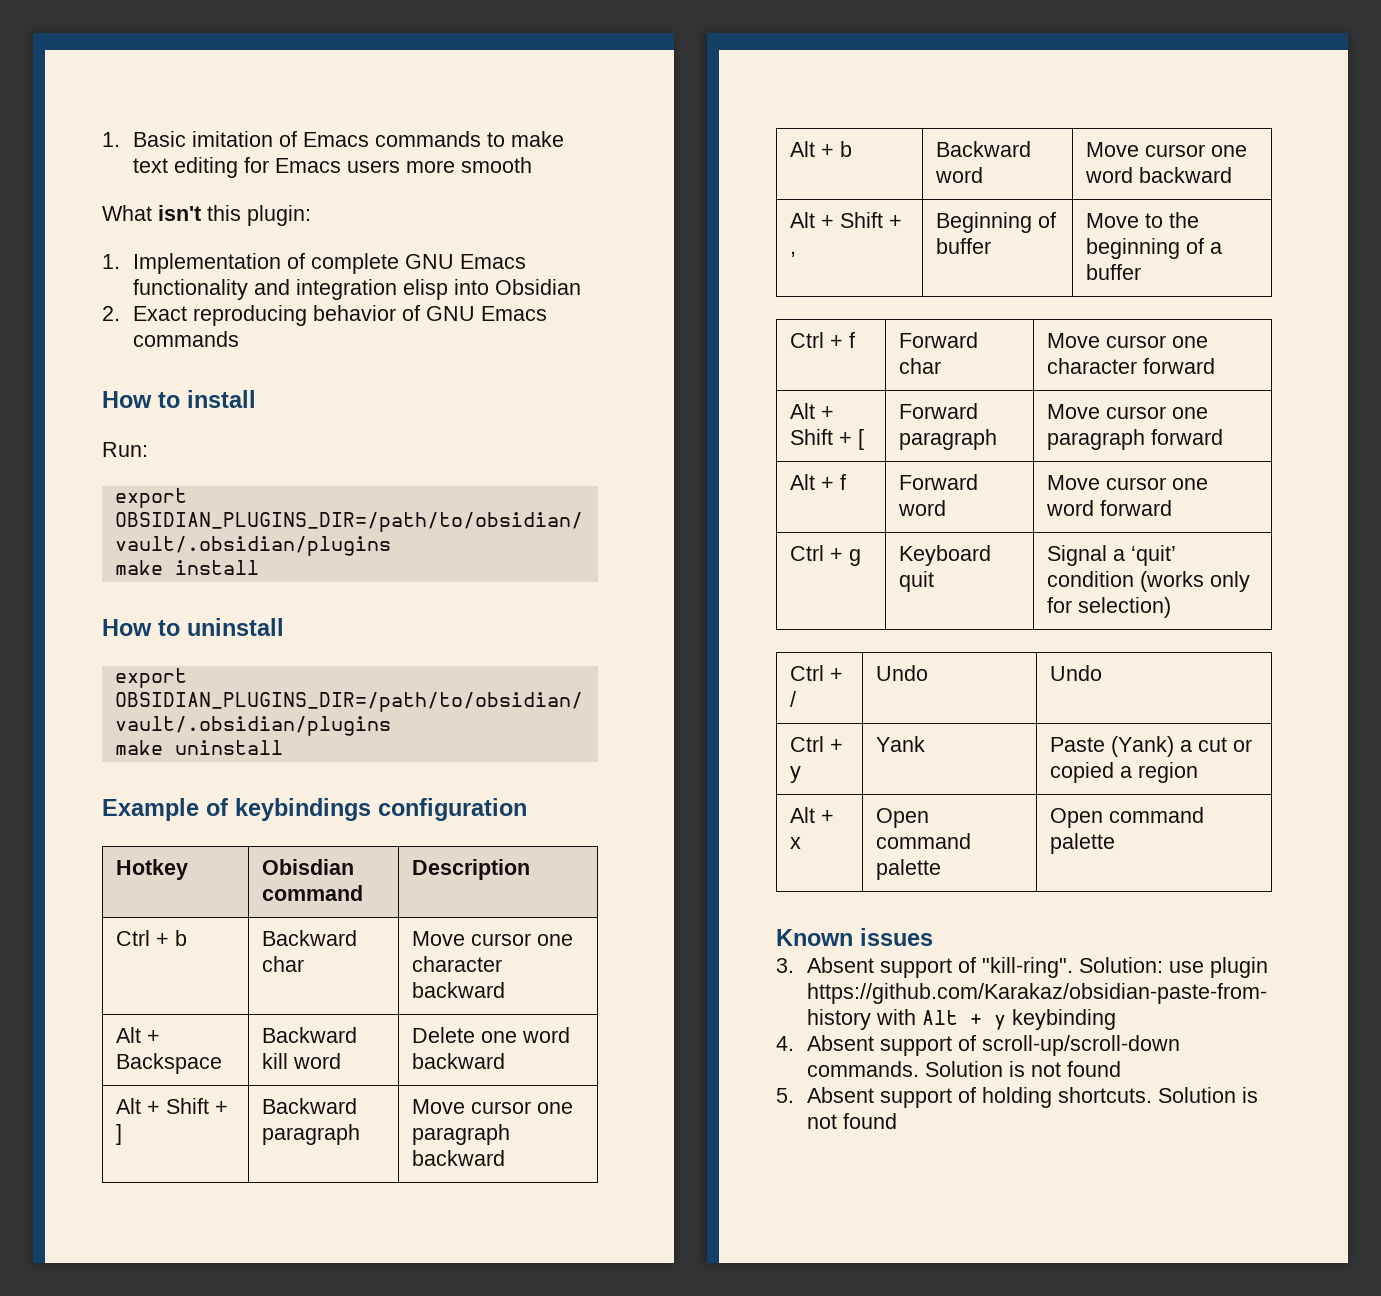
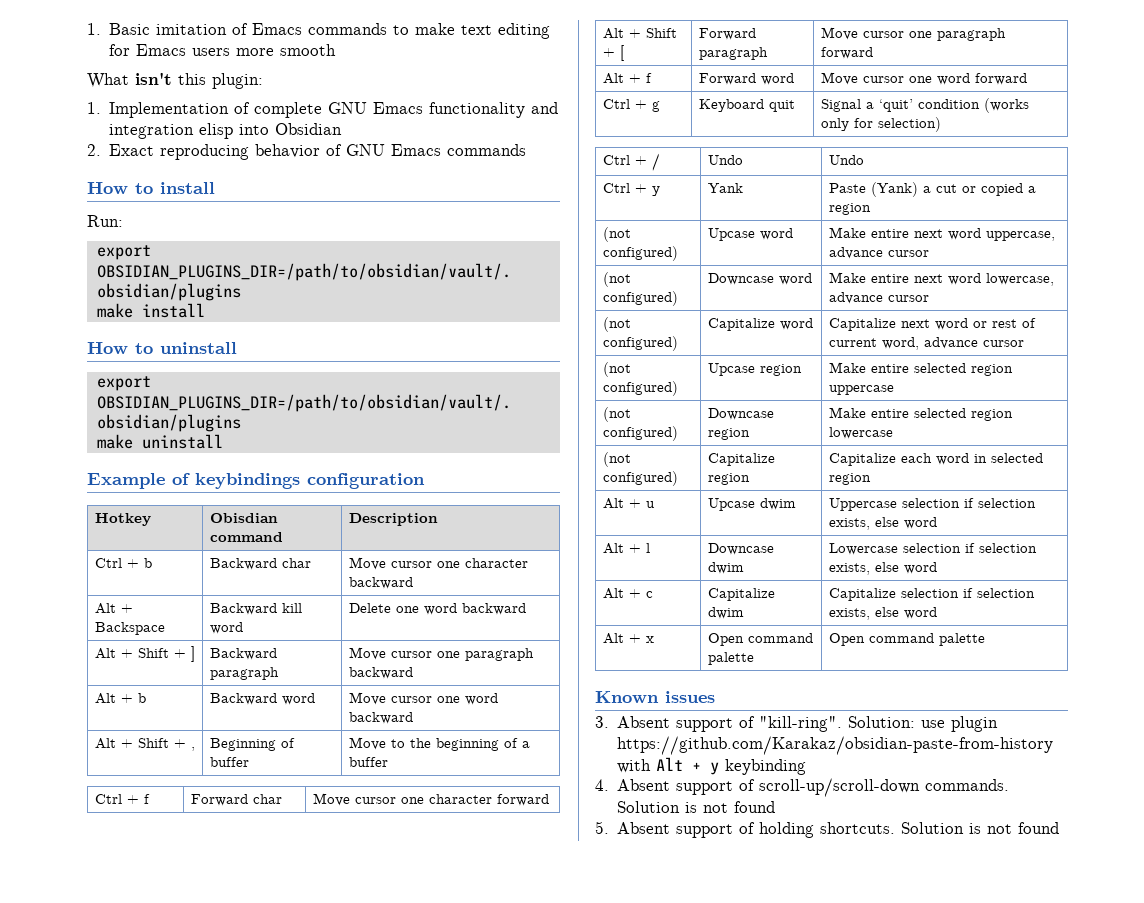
(1199, 772) none -> [602,227,631,242] [602,246,678,261] [707,228,793,241] [828,227,1055,241] [828,247,929,259] [602,272,631,287] [602,291,678,306] [707,273,812,285] [828,272,1054,286] [828,292,929,304] [602,317,631,332] [602,336,678,351] [707,318,813,331] [828,318,1036,331] [828,337,1024,350] [602,362,631,377] [602,381,678,396] [707,363,802,376] [828,362,1013,376] [828,385,894,395] [602,407,631,422] [602,426,678,441] [707,408,774,420] [707,428,750,440] [828,407,1013,421] [828,427,893,439] [602,452,631,467] [602,471,678,486] [707,453,775,466] [707,473,750,485] [828,453,1043,466] [828,473,871,485] [602,498,655,509] [707,498,796,511] [828,498,1036,511] [828,517,937,530] [602,543,650,554] [707,543,774,555] [707,562,744,574] [828,543,1037,555] [828,562,937,575] [602,588,653,599] [707,588,775,601] [707,607,744,619] [828,588,1035,601] [828,607,937,620] // (not configured) | Upcase word | Make entire next word uppercase, advance cursor // (not configured) | Downcase word | Make entire next word lowercase, advance cursor // (not configured) | Capitalize word | Capitalize next word or rest of current word, advance cursor // (not configured) | Upcase region | Make entire selected region uppercase // (not configured) | Downcase region | Make entire selected region lowercase // (not configured) | Capitalize region | Capitalize each word in selected region // Alt + u | Upcase dwim | Uppercase selection if selection exists, else word // Alt + l | Downcase dwim | Lowercase selection if selection exists, else word // Alt + c | Capitalize dwim | Capitalize selection if selection exists, else word

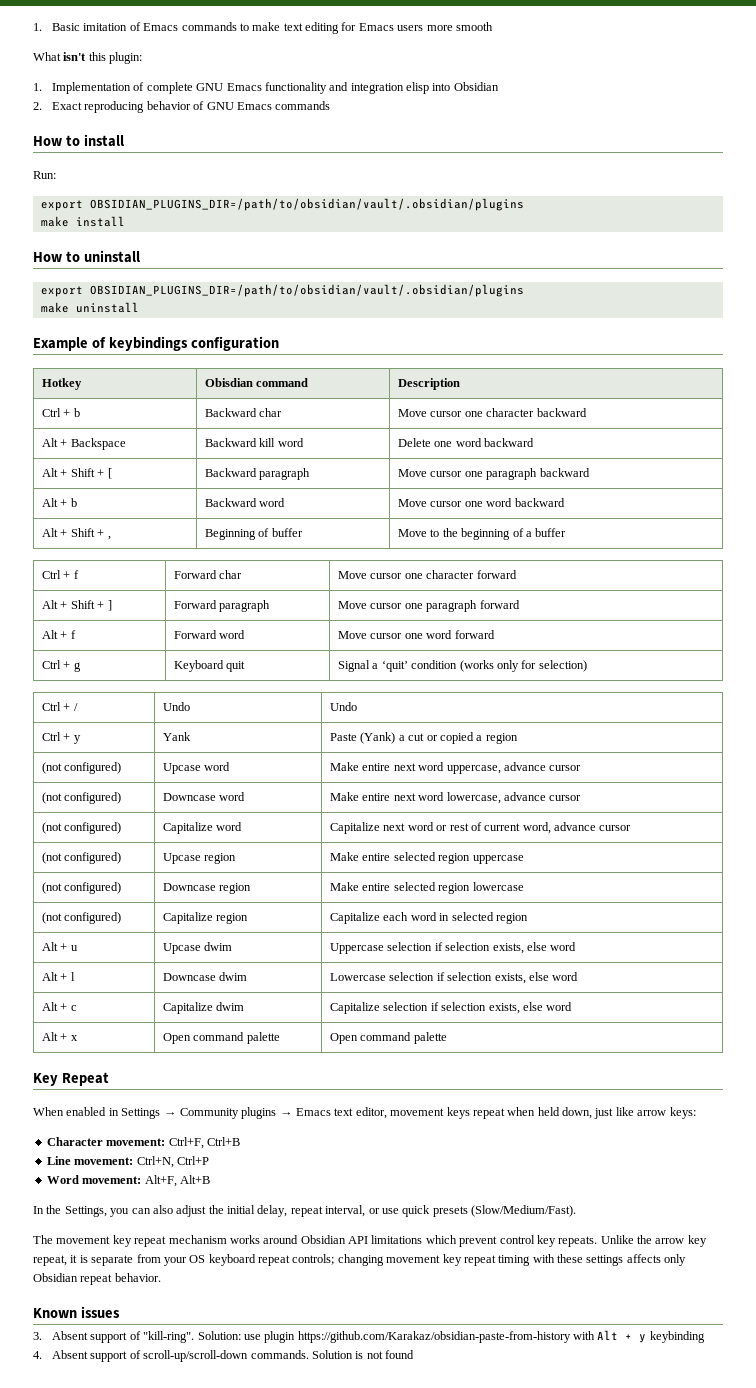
[190,646,195,662] ] -> [107,468,112,479] [
[619,45,624,61] [ -> [107,600,112,611] ]
(985, 639) none -> [33,1072,109,1086] [33,1107,696,1119] [46,1137,240,1149] [46,1156,209,1168] [46,1175,210,1187] [33,1205,576,1217] [33,1235,707,1247] [33,1254,687,1266] [33,1273,161,1285] // Key Repeat // When enabled in Settings → Community plugins → Emacs text editor, movement keys repeat when held down, just like arrow keys: // Character movement: Ctrl+F, Ctrl+B // Line movement: Ctrl+N, Ctrl+P // Word movement: Alt+F, Alt+B // In the Settings, you can also adjust the initial delay, repeat interval, or use quick presets (Slow/Medium/Fast). // The movement key repeat mechanism works around Obsidian API limitations which prevent control key repeats. Unlike the arrow key repeat, it is separate from your OS keyboard repeat controls; changing movement key repeat timing with these settings affects only Obsidian repeat behavior.
[595,821,1060,838] // 5. Absent support of holding shortcuts. Solution is not found -> (415, 1354) none

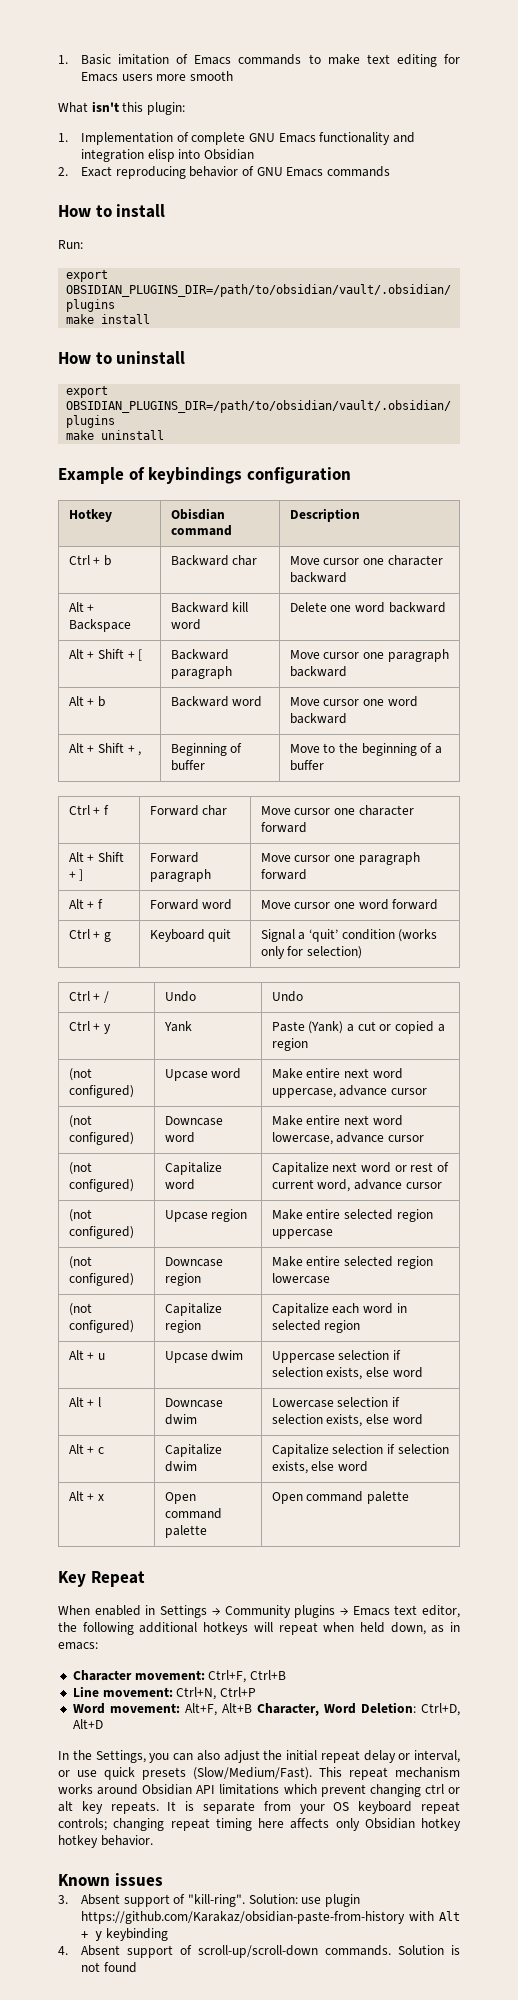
[390,1107,696,1119] movement keys repeat when held down, just like arrow keys: -> [58,1622,460,1635] [58,1642,98,1650] the following additional hotkeys will repeat when held down, as in emacs:
(210, 1179) none -> [256,1702,460,1716] [72,1719,103,1729] Character, Word Deletion: Ctrl+D, Alt+D
[257,1205,323,1217] delay, repeat -> [320,1750,411,1763] repeat delay or
[33,1235,132,1247] // The movement key -> [319,1767,342,1777] This
[499,1235,707,1247] [33,1255,78,1266] control key repeats. Unlike the arrow key repeat, it -> [369,1784,460,1797] [58,1801,177,1814] changing ctrl or alt key repeats. It
[386,1254,624,1266] movement key repeat timing with these settings -> [170,1818,284,1831] repeat timing here
[80,1274,113,1285] repeat -> [421,1818,461,1831] [58,1835,98,1848] hotkey hotkey

